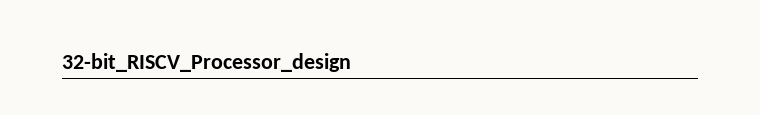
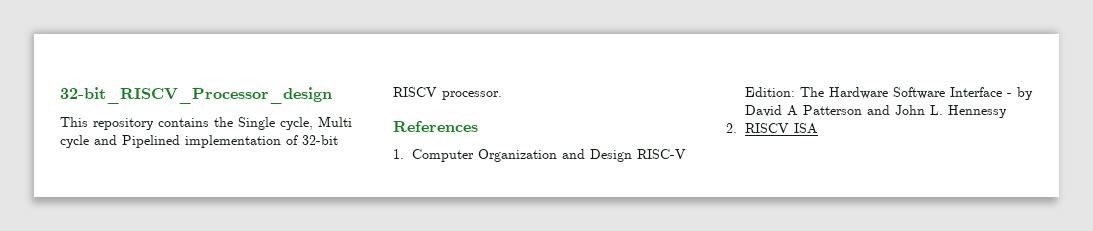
(351, 62) none -> [60,116,352,130] [60,135,338,148] [393,87,502,100] [393,121,478,132] [393,149,686,162] [744,87,1033,100] [744,105,1007,118] [726,123,818,134] // This repository contains the Single cycle, Multi cycle and Pipelined implementation of 32-bit RISCV processor. // References // 1. Computer Organization and Design RISC-V Edition: The Hardware Software Interface - by David A Patterson and John L. Hennessy // 2. RISCV ISA

